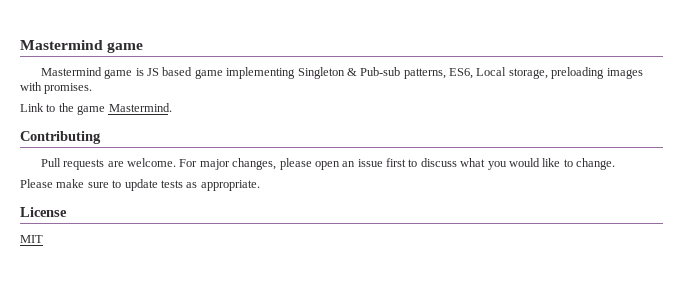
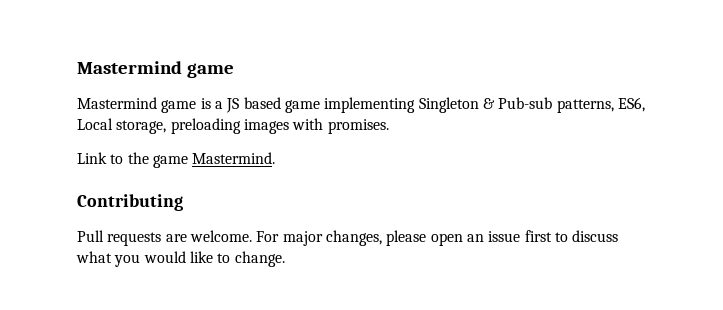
(144, 72) none -> [214,101,223,109] a
[20,179,260,191] [20,207,67,217] [20,235,43,243] // Please make sure to update tests as appropriate. // License // MIT -> (285, 259) none

